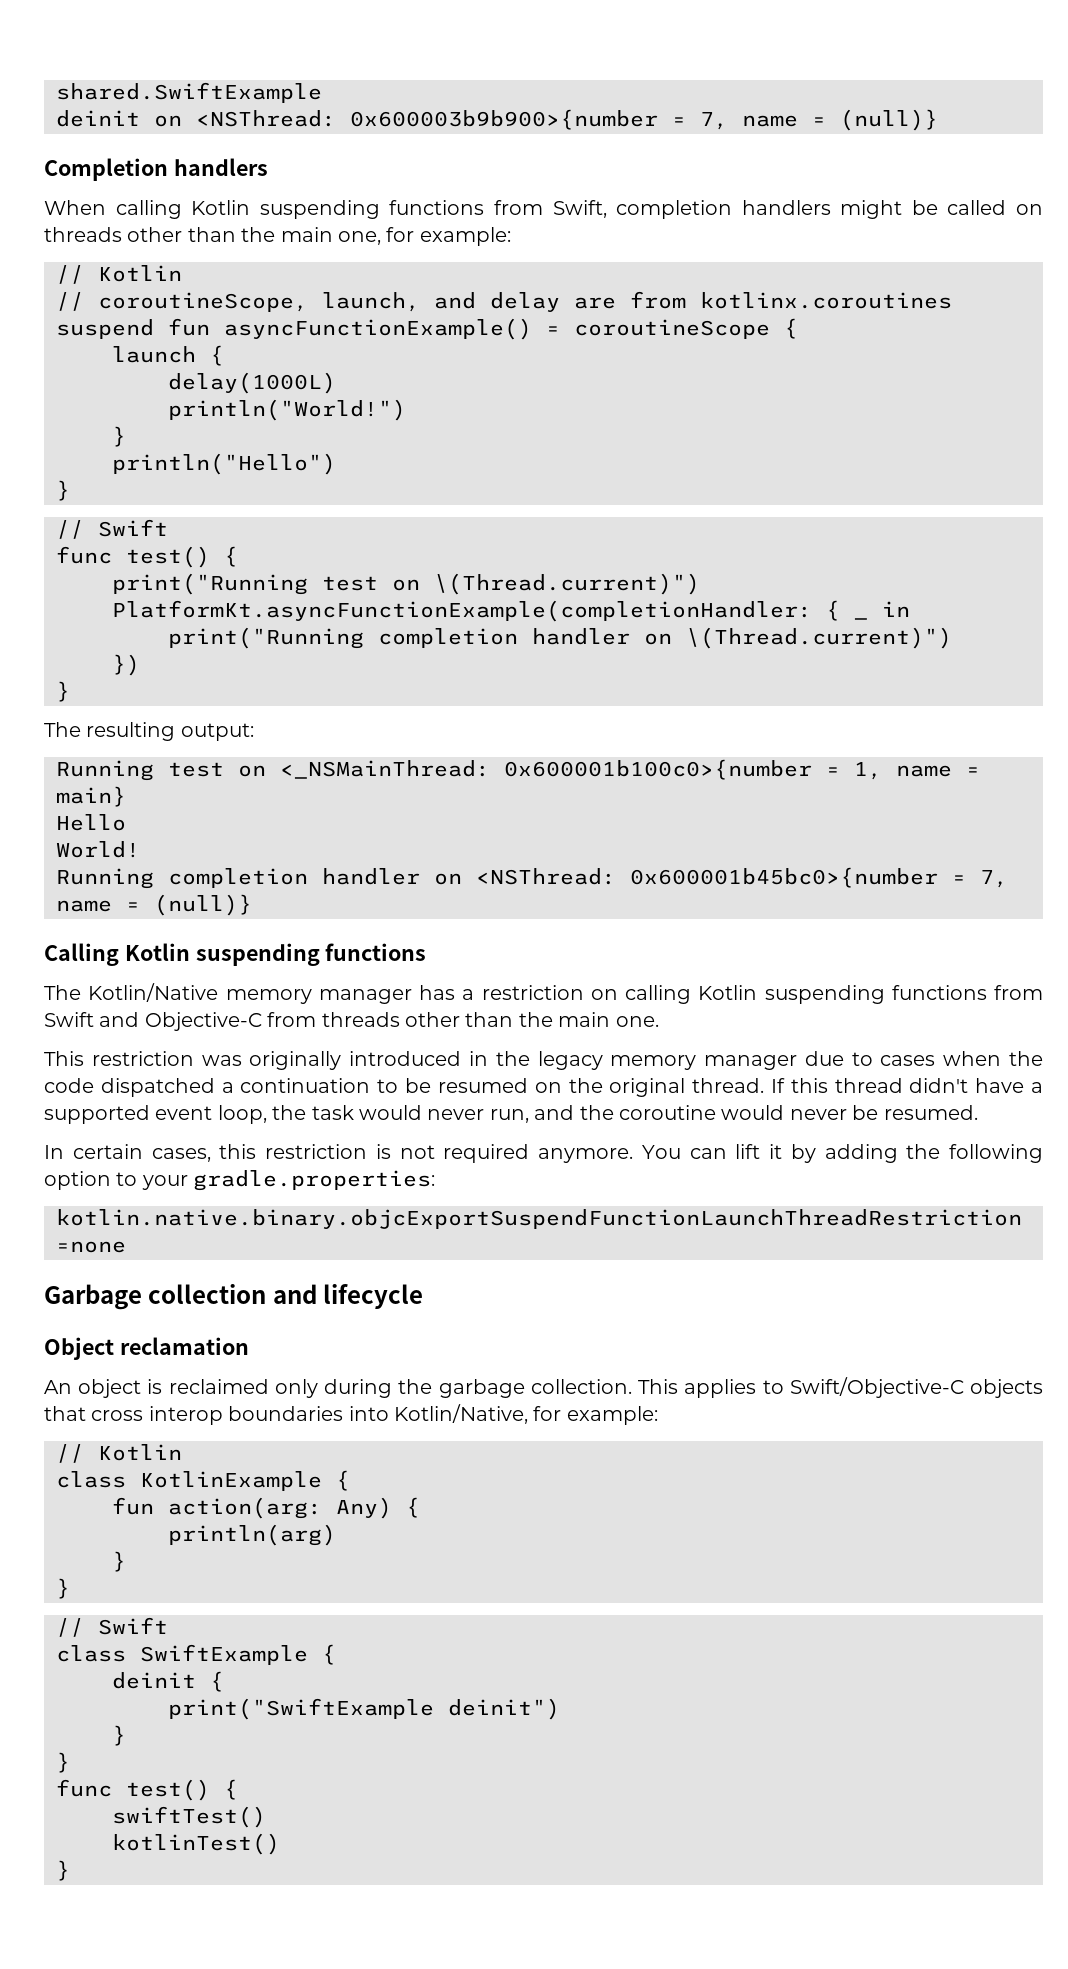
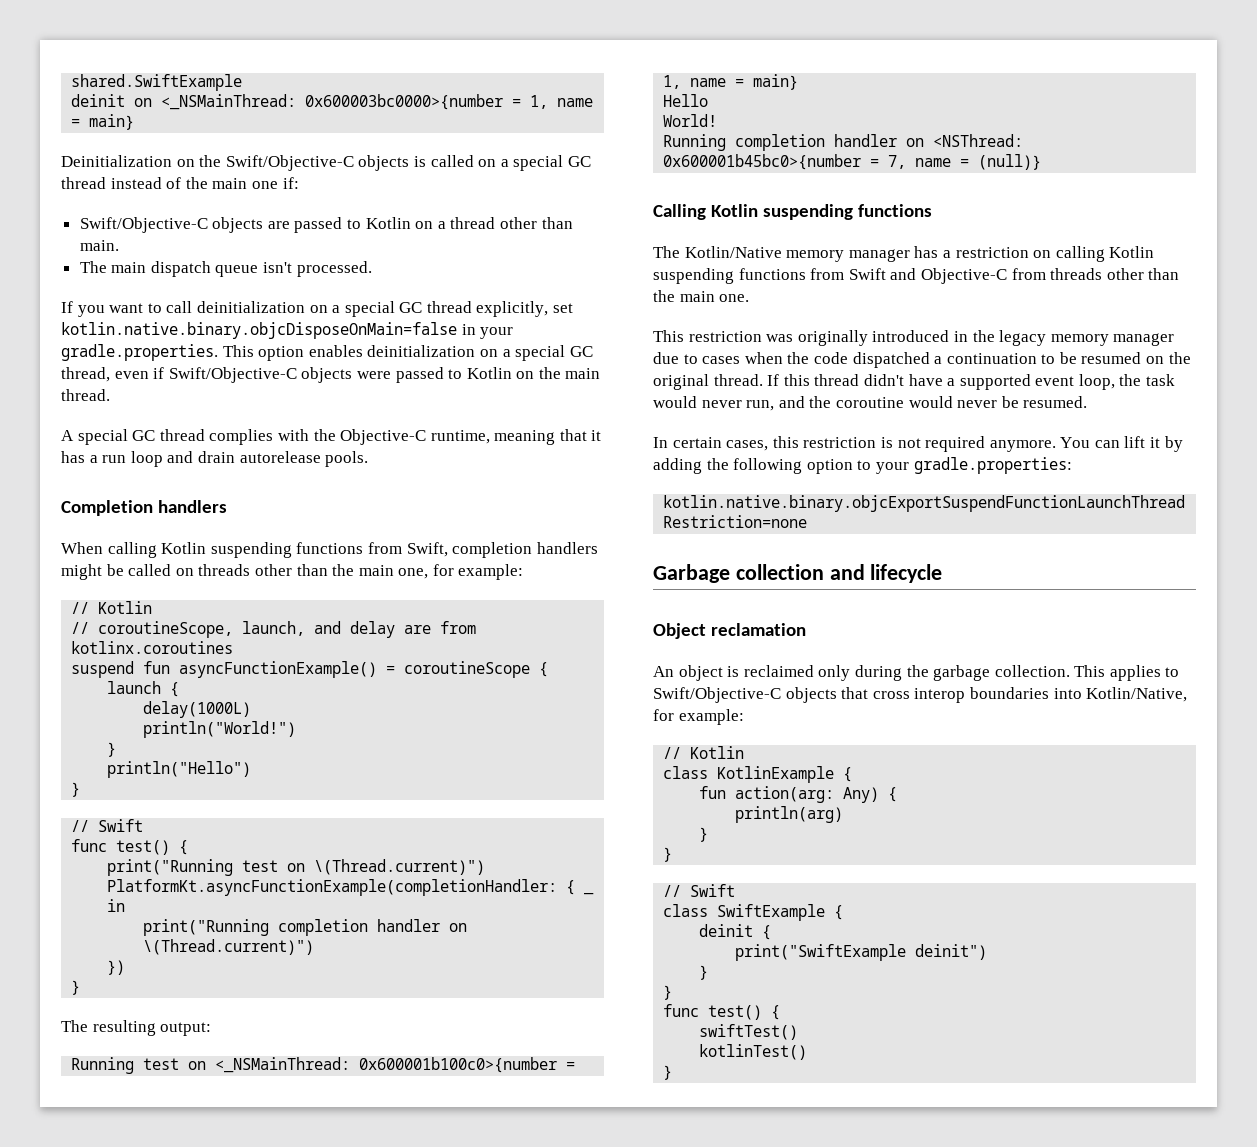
[196,109,938,131] <NSThread: 0x600003b9b900>{number = 7, name = (null)} -> [161,94,594,110] [71,114,135,130] [61,155,591,171] [61,177,299,189] [79,217,573,233] [79,240,119,251] [79,261,372,277] [61,301,574,317] [61,322,514,339] [61,344,593,361] [61,367,601,383] [61,389,110,401] [61,429,602,445] [61,451,369,467] <_NSMainThread: 0x600003bc0000>{number = 1, name = main} // Deinitialization on the Swift/Objective-C objects is called on a special GC thread instead of the main one if: // Swift/Objective-C objects are passed to Kotlin on a thread other than main. // The main dispatch queue isn't processed. // If you want to call deinitialization on a special GC thread explicitly, set kotlin.native.binary.objcDisposeOnMain=false in your gradle.properties. This option enables deinitialization on a special GC thread, even if Swift/Objective-C objects were passed to Kotlin on the main thread. // A special GC thread complies with the Objective-C runtime, meaning that it has a run loop and drain autorelease pools.

